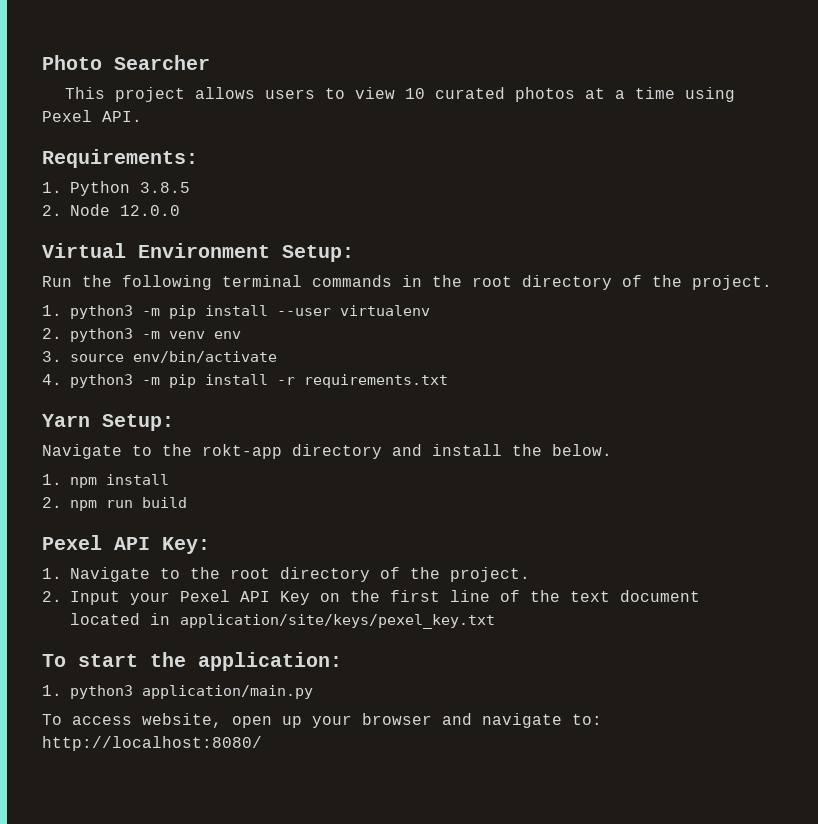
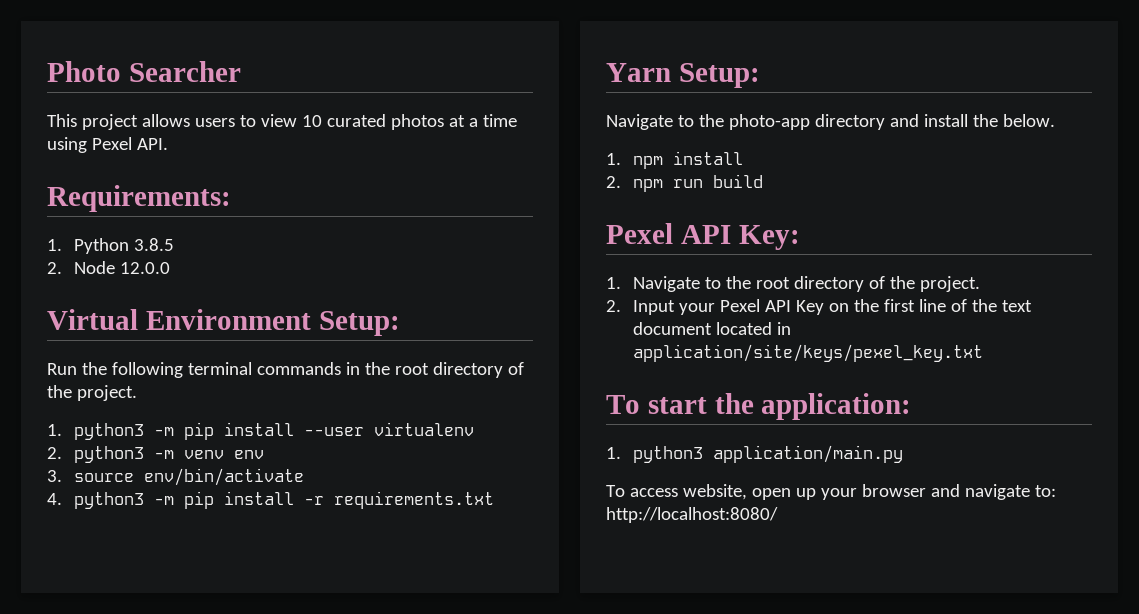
[202,444,282,459] rokt-app -> [728,114,810,130] photo-app

